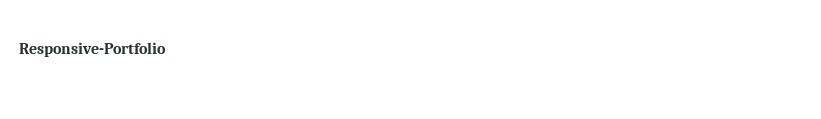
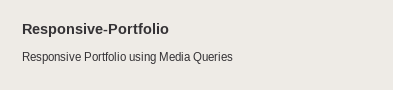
(166, 49) none -> [22,52,234,64] // Responsive Portfolio using Media Queries

